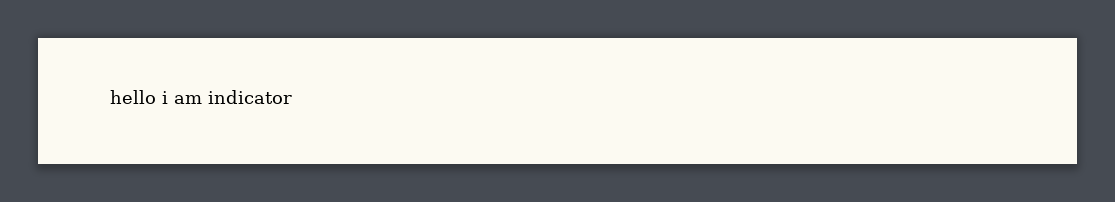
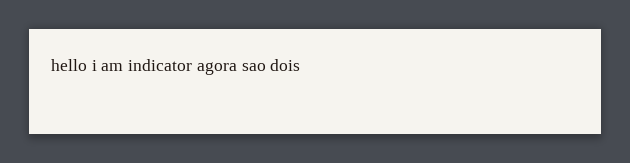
(292, 97) none -> [196,59,301,75] agora sao dois

